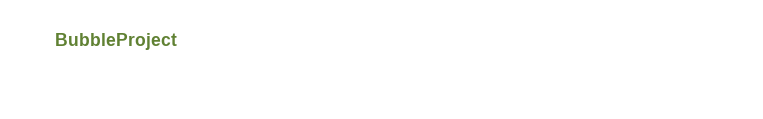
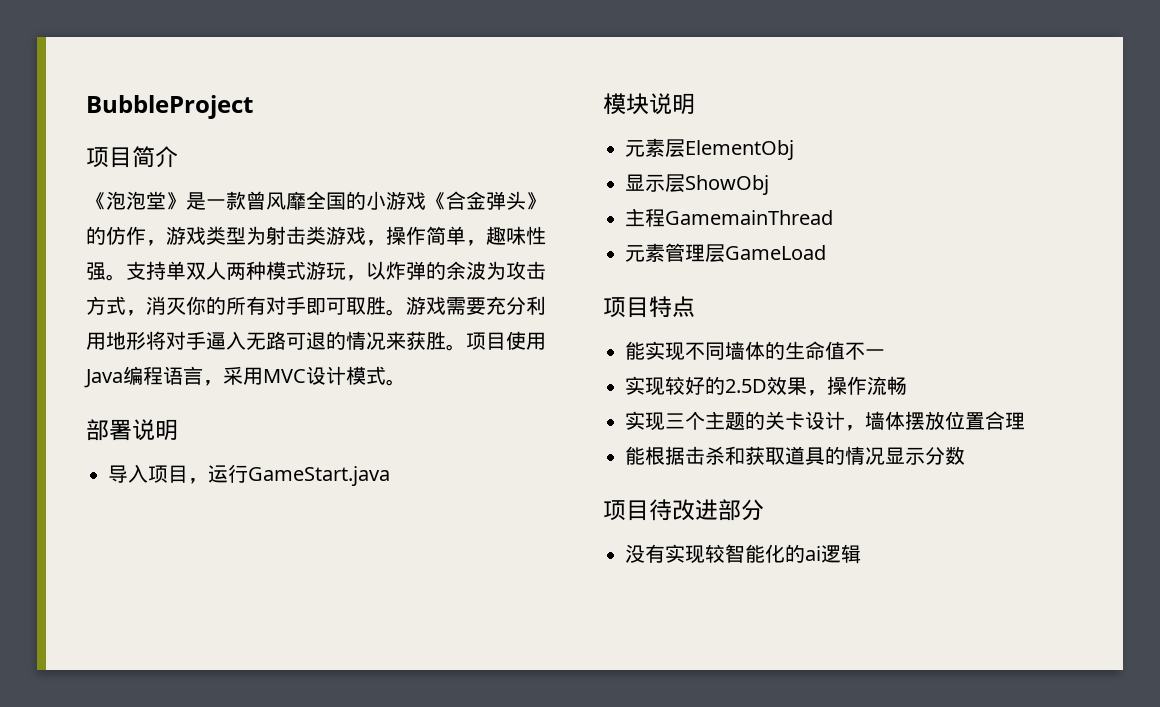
(177, 41) none -> [86,146,178,168] [86,191,546,210] [86,226,546,246] [86,261,546,281] [86,296,546,316] [86,331,546,351] [84,366,406,388] [86,419,178,441] [108,464,390,486] [603,93,695,115] [625,138,794,160] [625,174,769,195] [625,208,833,227] [625,243,826,263] [603,296,695,318] [625,341,885,361] [625,376,907,396] [625,411,1025,431] [625,446,965,465] [603,499,764,521] [625,544,861,564] // 项目简介 // 《泡泡堂》是一款曾风靡全国的小游戏《合金弹头》的仿作，游戏类型为射击类游戏，操作简单，趣味性强。支持单双人两种模式游玩，以炸弹的余波为攻击方式，消灭你的所有对手即可取胜。游戏需要充分利用地形将对手逼入无路可退的情况来获胜。项目使用Java编程语言，采用MVC设计模式。 // 部署说明 // 导入项目，运行GameStart.java // 模块说明 // 元素层ElementObj // 显示层ShowObj // 主程GamemainThread // 元素管理层GameLoad // 项目特点 // 能实现不同墙体的生命值不一 // 实现较好的2.5D效果，操作流畅 // 实现三个主题的关卡设计，墙体摆放位置合理 // 能根据击杀和获取道具的情况显示分数 // 项目待改进部分 // 没有实现较智能化的ai逻辑

